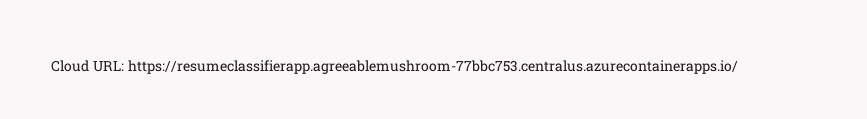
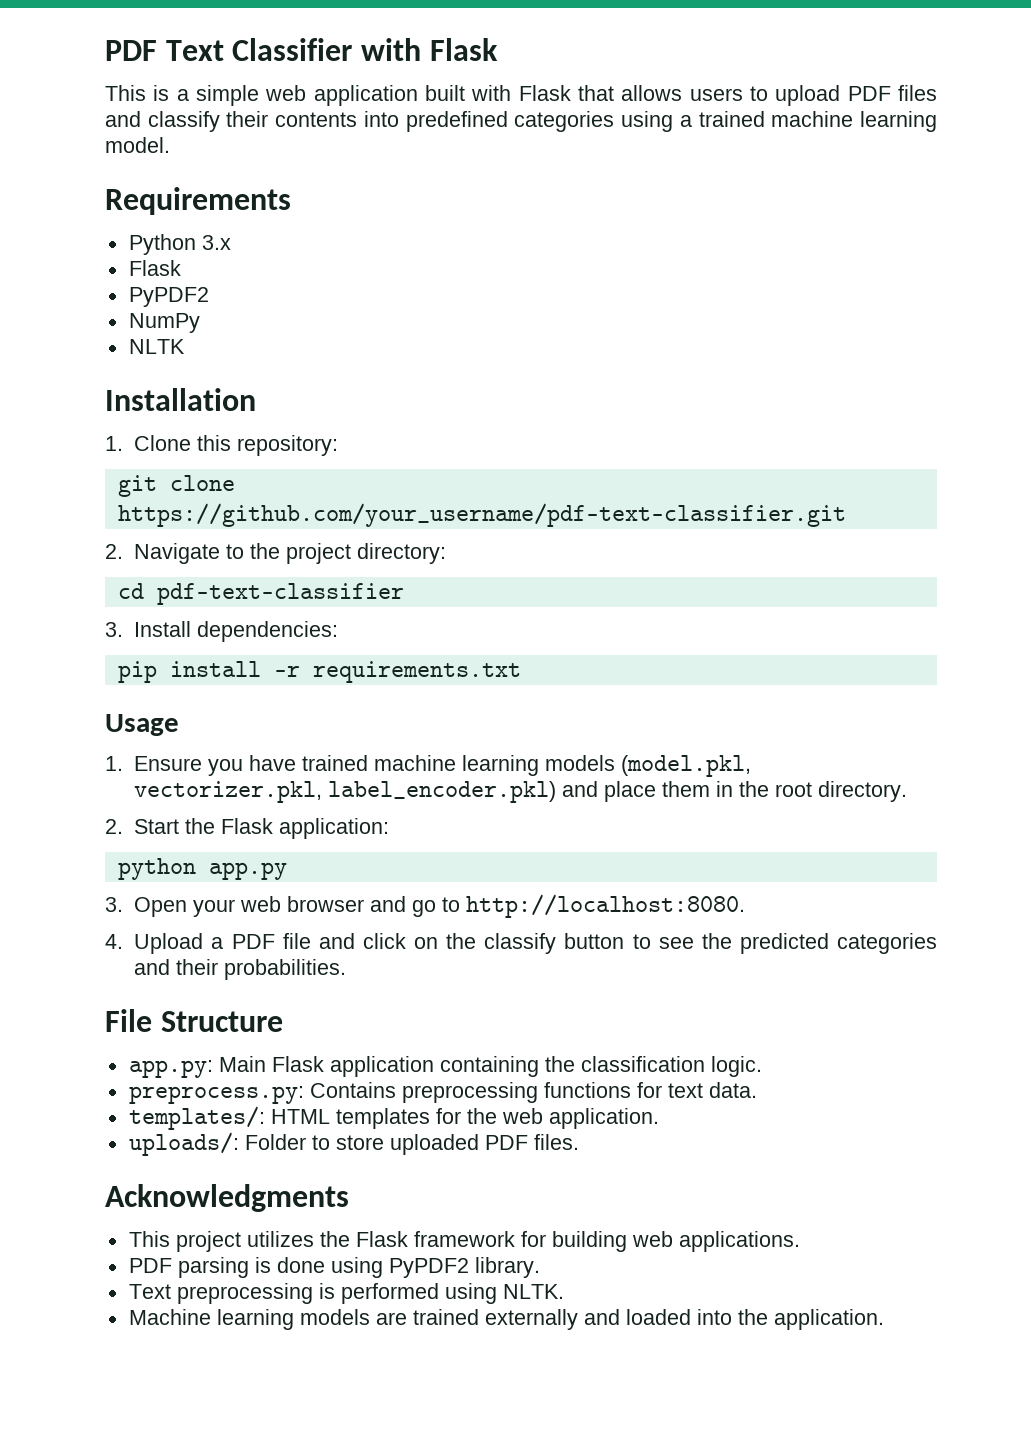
[51,60,738,74] Cloud URL: https://resumeclassifierapp.agreeablemushroom-77bbc753.centralus.azurecontainerapps.io/ -> [105,38,498,61] [105,85,938,106] [105,111,938,132] [105,137,170,153] [105,187,291,215] [128,234,231,255] [128,260,181,276] [128,287,209,307] [128,313,200,333] [128,339,185,354] [105,388,256,411] [105,435,339,456] [117,475,235,497] [117,503,846,527] [105,543,447,564] [117,583,404,605] [105,621,339,642] [117,661,521,683] [105,714,179,736] [105,755,752,777] [134,781,908,803] [105,818,390,839] [117,858,287,880] [105,894,746,918] [105,933,938,954] [134,959,347,980] [105,1009,283,1032] [128,1056,762,1078] [128,1082,757,1104] [128,1106,659,1130] [128,1132,579,1156] [105,1184,349,1212] [128,1231,800,1252] [128,1257,540,1278] [128,1283,564,1304] [128,1309,884,1330] PDF Text Classifier with Flask // This is a simple web application built with Flask that allows users to upload PDF files and classify their contents into predefined categories using a trained machine learning model. // Requirements // Python 3.x // Flask // PyPDF2 // NumPy // NLTK // Installation // 1. Clone this repository: // git clone https://github.com/your_username/pdf-text-classifier.git // 2. Navigate to the project directory: // cd pdf-text-classifier // 3. Install dependencies: // pip install -r requirements.txt // Usage // 1. Ensure you have trained machine learning models (model.pkl, vectorizer.pkl, label_encoder.pkl) and place them in the root directory. // 2. Start the Flask application: // python app.py // 3. Open your web browser and go to http://localhost:8080. // 4. Upload a PDF file and click on the classify button to see the predicted categories and their probabilities. // File Structure // app.py: Main Flask application containing the classification logic. // preprocess.py: Contains preprocessing functions for text data. // templates/: HTML templates for the web application. // uploads/: Folder to store uploaded PDF files. // Acknowledgments // This project utilizes the Flask framework for building web applications. // PDF parsing is done using PyPDF2 library. // Text preprocessing is performed using NLTK. // Machine learning models are trained externally and loaded into the application.

